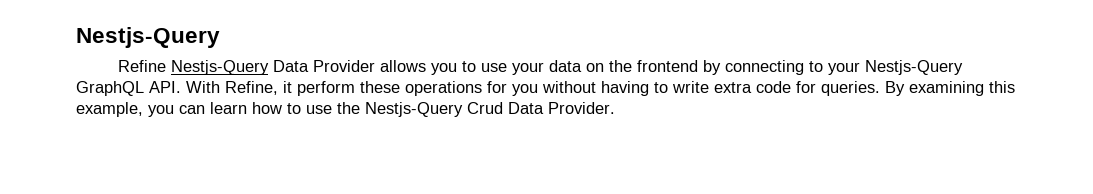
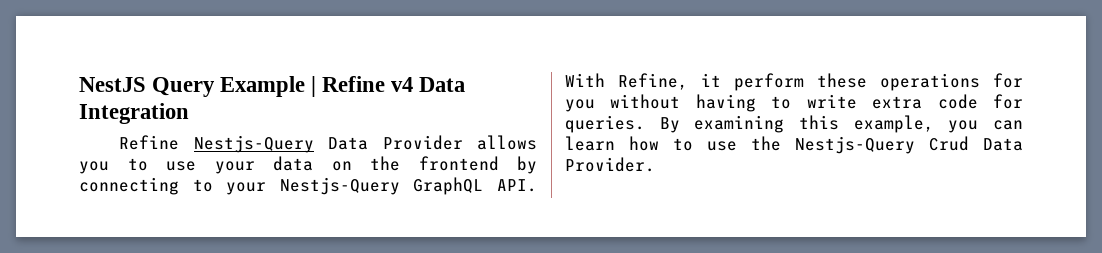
[76,27,220,48] Nestjs-Query -> [79,76,466,97] [79,103,189,124] NestJS Query Example | Refine v4 Data Integration

